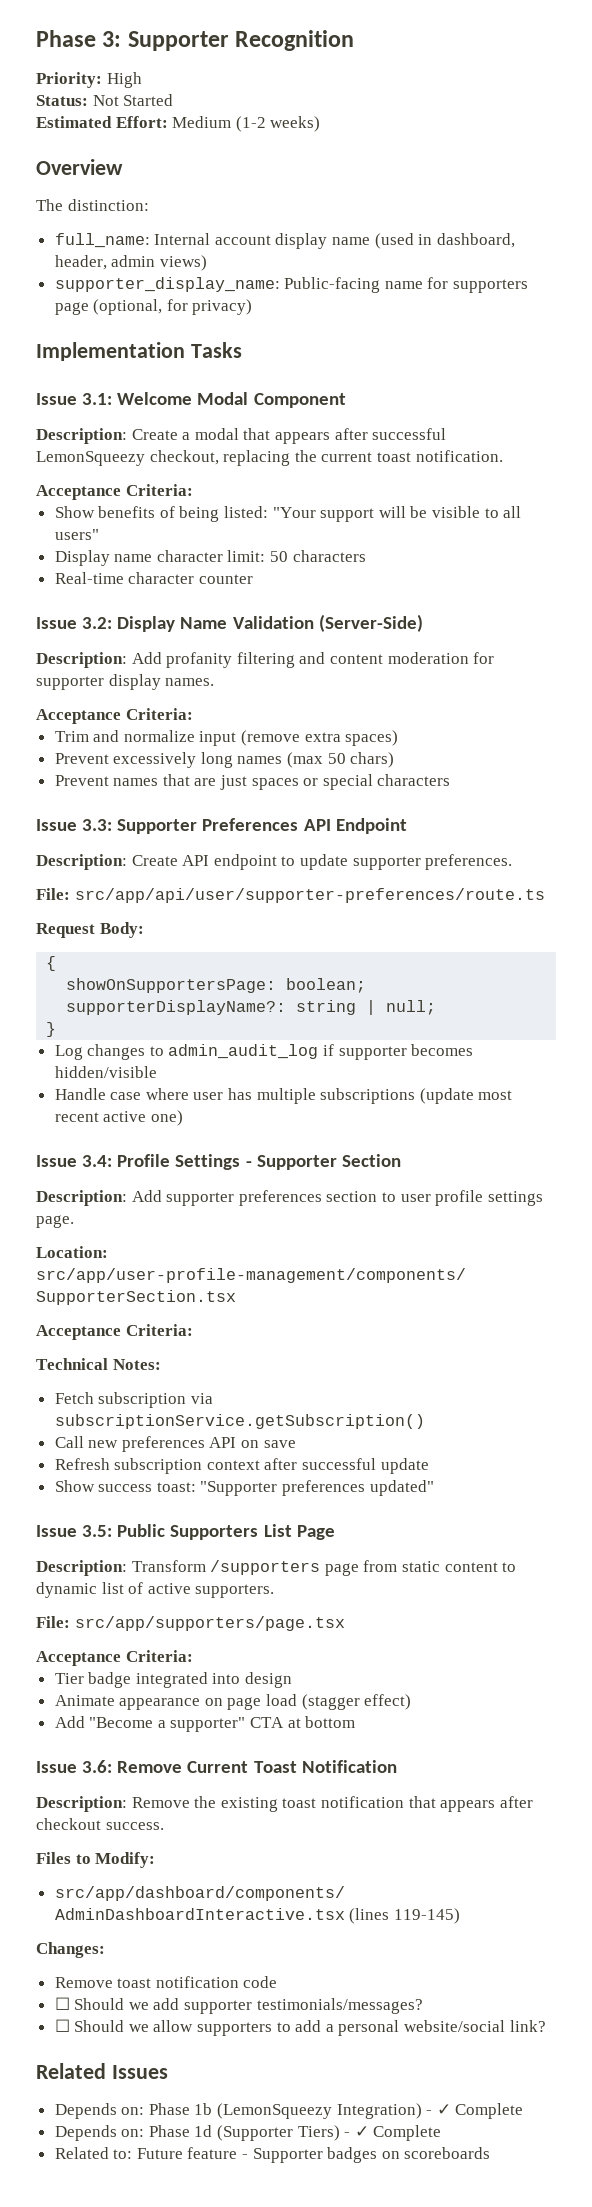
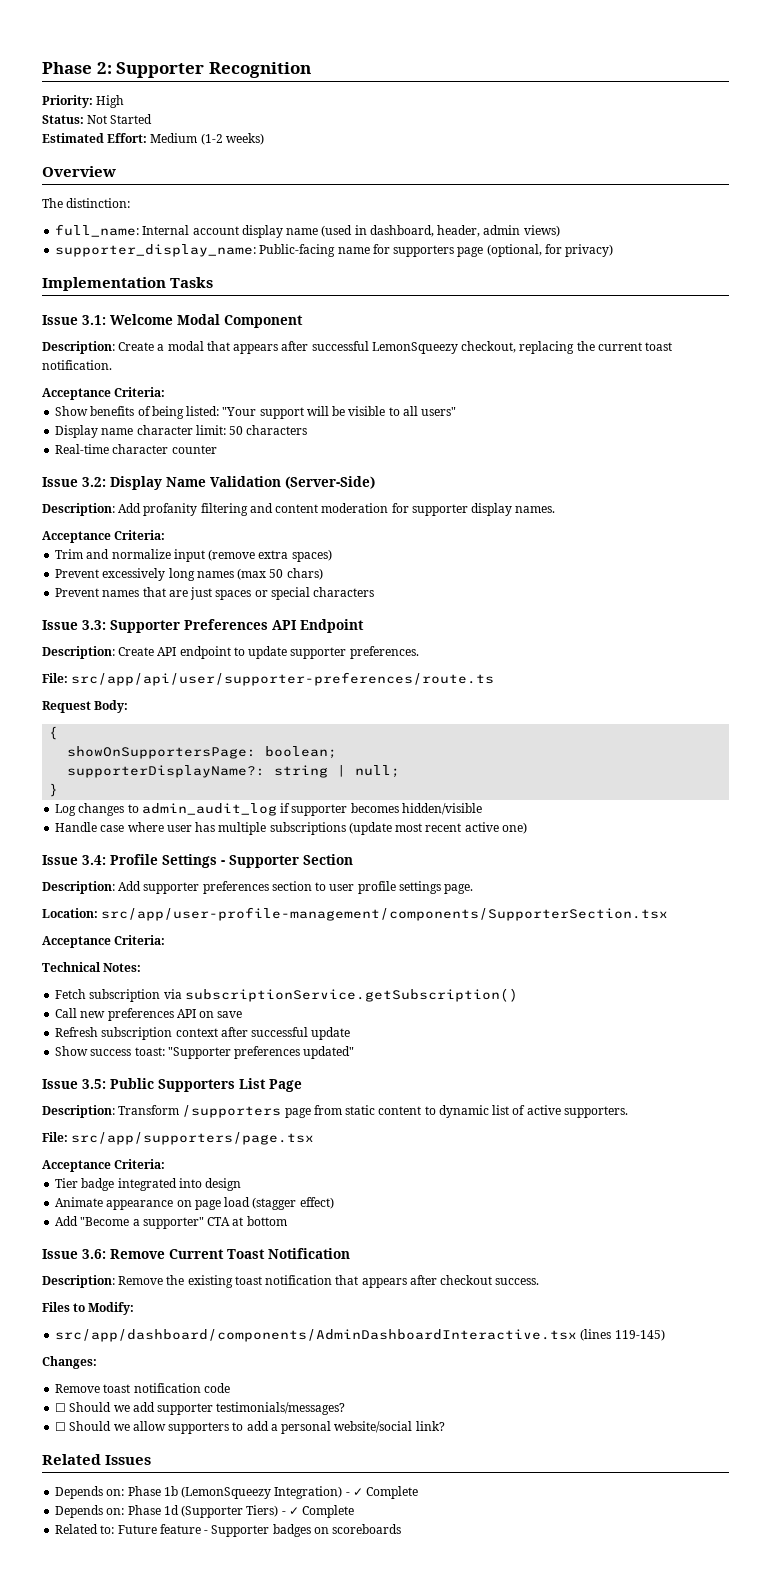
[36,30,122,47] Phase 3: -> [42,62,112,74] Phase 2:

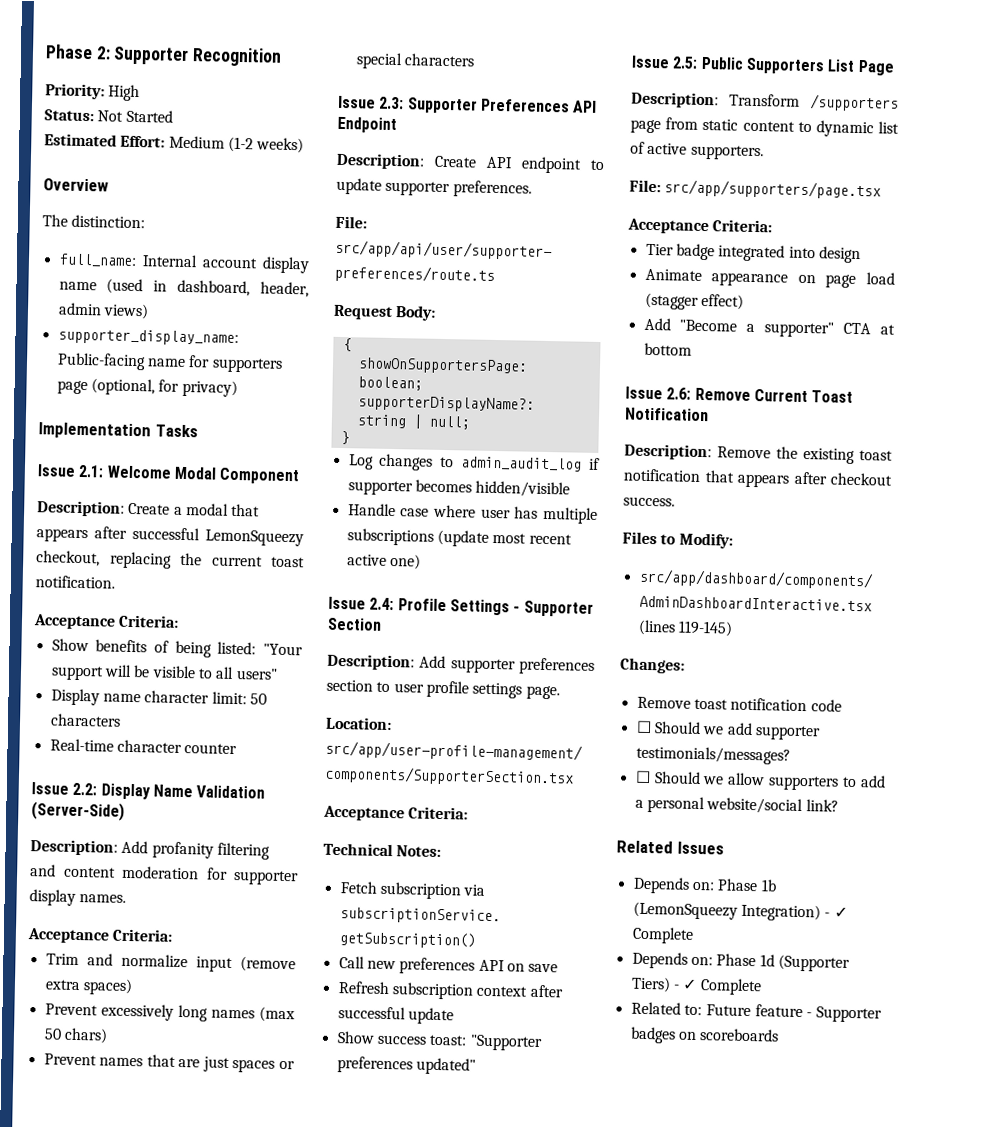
[82,315,106,325] 3.1: -> [78,464,105,478] 2.1:
[82,477,106,487] 3.2: -> [72,782,98,796] 2.2:
[82,620,106,630] 3.3: -> [378,96,405,110] 2.3:
[82,855,106,865] 3.4: -> [369,597,395,611] 2.4:
[82,1079,106,1089] 3.5: -> [672,56,699,69] 2.5:
[82,1249,106,1259] 3.6: -> [666,387,692,400] 2.6:

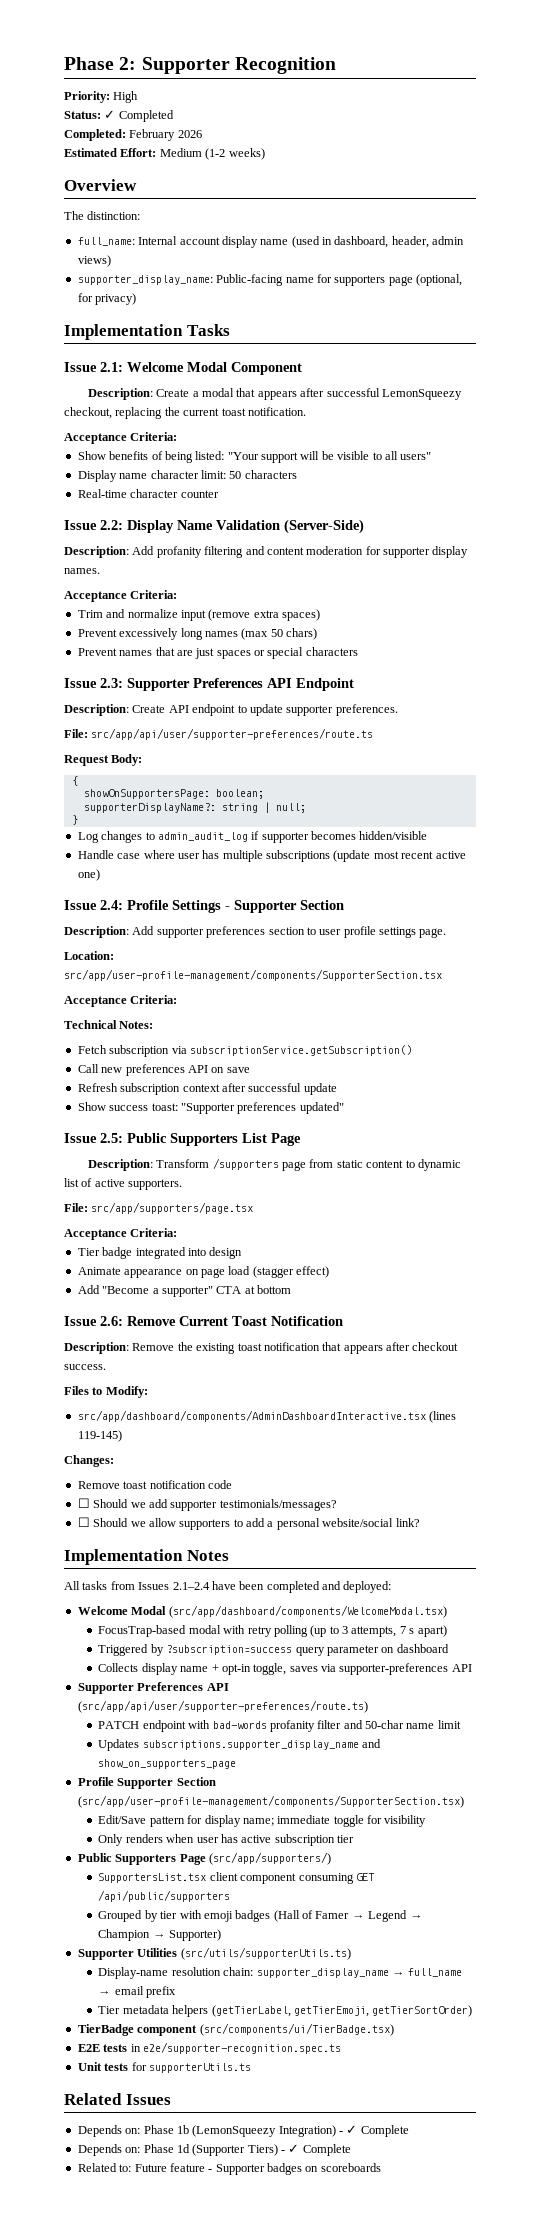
[97,109,173,123] Not Started -> [104,110,174,122] [64,129,202,141] ✓ Completed // Completed: February 2026
(839, 805) none -> [64,1549,229,1565] [64,1581,392,1593] [77,1605,447,1618] [98,1625,447,1637] [98,1644,449,1656] [98,1663,472,1675] [77,1682,229,1694] [77,1700,368,1713] [98,1720,461,1732] [98,1739,382,1751] [98,1759,237,1769] [77,1777,216,1789] [77,1795,464,1808] [98,1815,427,1827] [98,1834,355,1846] [77,1852,331,1865] [98,1872,375,1884] [98,1890,231,1902] [98,1910,423,1922] [98,1929,222,1941] [77,1947,351,1960] [98,1967,463,1979] [98,1986,177,1998] [98,2005,473,2017] [77,2023,394,2036] [77,2042,341,2054] [77,2062,251,2073] // Implementation Notes // All tasks from Issues 2.1–2.4 have been completed and deployed: // Welcome Modal (src/app/dashboard/components/WelcomeModal.tsx) // FocusTrap-based modal with retry polling (up to 3 attempts, 7 s apart) // Triggered by ?subscription=success query parameter on dashboard // Collects display name + opt-in toggle, saves via supporter-preferences API // Supporter Preferences API (src/app/api/user/supporter-preferences/route.ts) // PATCH endpoint with bad-words profanity filter and 50-char name limit // Updates subscriptions.supporter_display_name and show_on_supporters_page // Profile Supporter Section (src/app/user-profile-management/components/SupporterSection.tsx) // Edit/Save pattern for display name; immediate toggle for visibility // Only renders when user has active subscription tier // Public Supporters Page (src/app/supporters/) // SupportersList.tsx client component consuming GET /api/public/supporters // Grouped by tier with emoji badges (Hall of Famer → Legend → Champion → Supporter) // Supporter Utilities (src/utils/supporterUtils.ts) // Display-name resolution chain: supporter_display_name → full_name → email prefix // Tier metadata helpers (getTierLabel, getTierEmoji, getTierSortOrder) // TierBadge component (src/components/ui/TierBadge.tsx) // E2E tests in e2e/supporter-recognition.spec.ts // Unit tests for supporterUtils.ts

